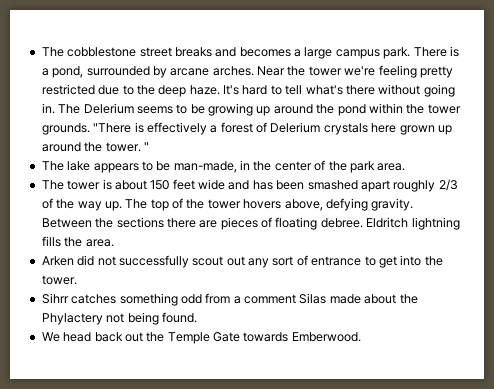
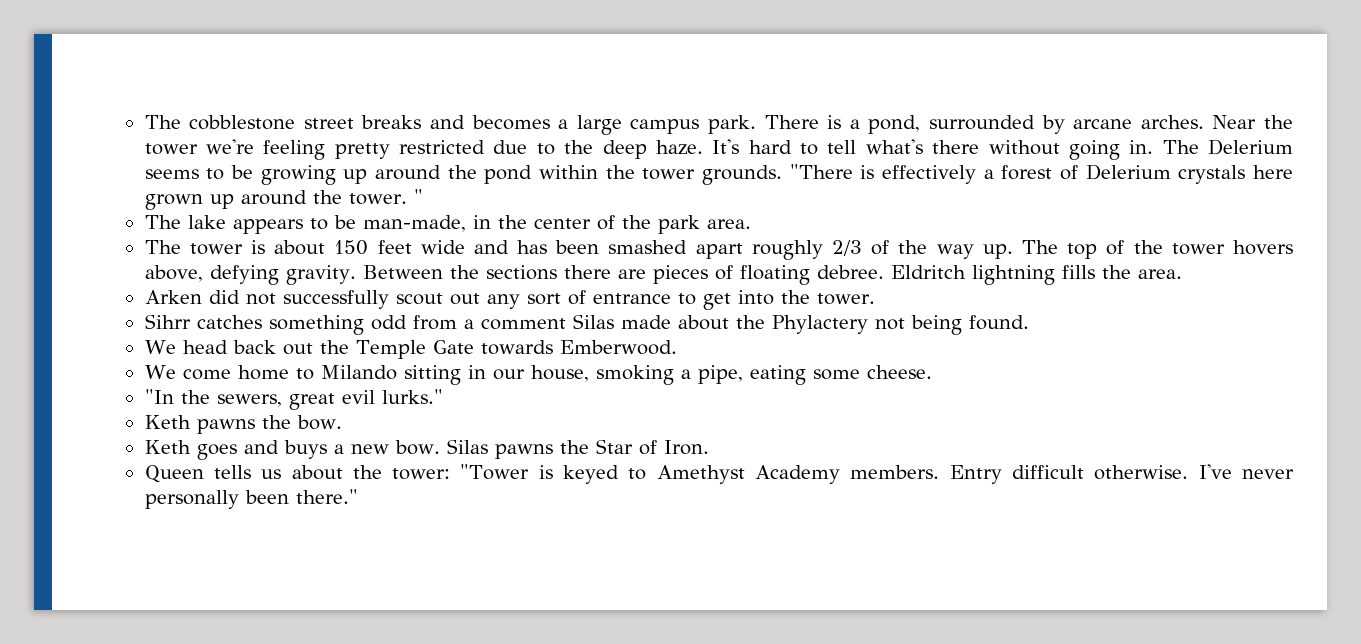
(361, 337) none -> [144,365,932,385] [144,389,443,410] [144,415,342,434] [144,439,709,460] [144,464,1294,484] [144,489,358,509] // We come home to Milando sitting in our house, smoking a pipe, eating some cheese. // "In the sewers, great evil lurks." // Keth pawns the bow. // Keth goes and buys a new bow. Silas pawns the Star of Iron. // Queen tells us about the tower: "Tower is keyed to Amethyst Academy members. Entry difficult otherwise. I've never personally been there."

